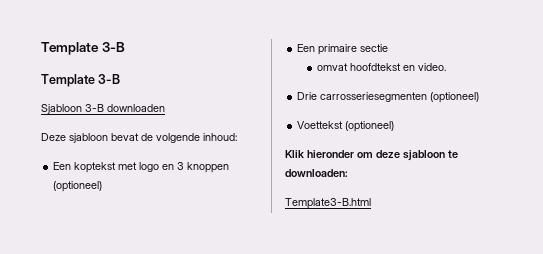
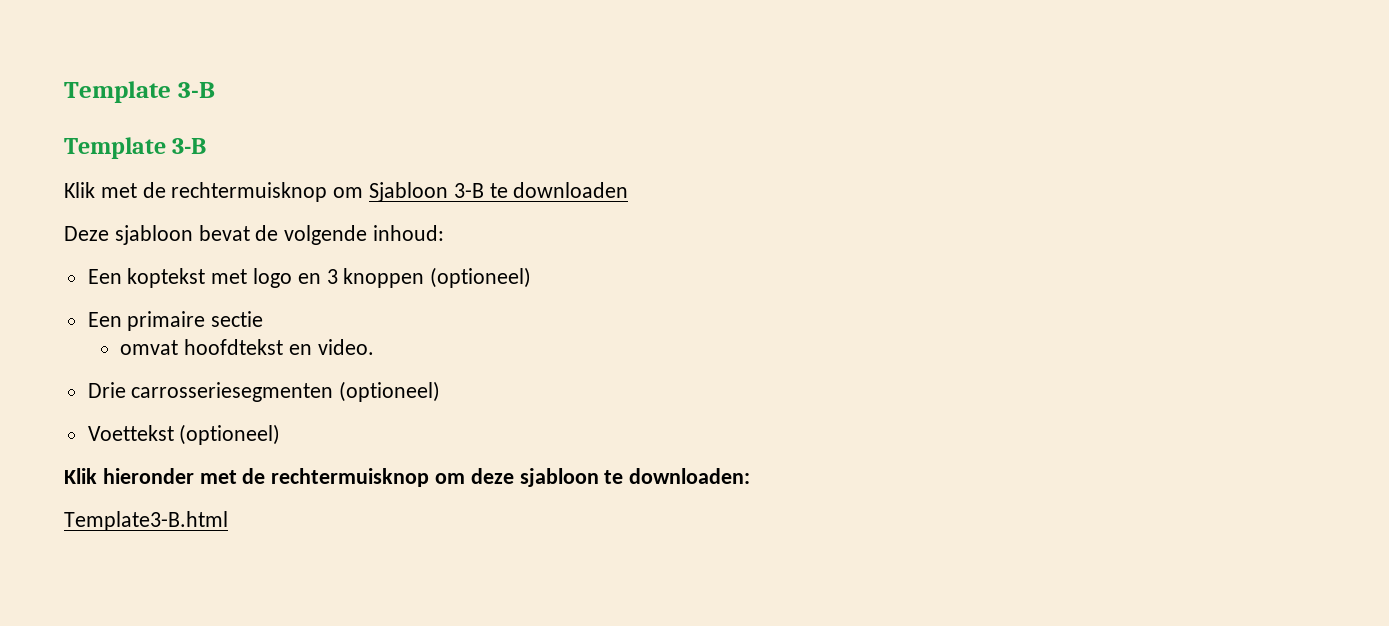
(121, 79) none -> [64,182,364,202] Klik met de rechtermuisknop om
(104, 108) none -> [489,183,508,198] te
(354, 154) none -> [199,468,430,487] met de rechtermuisknop

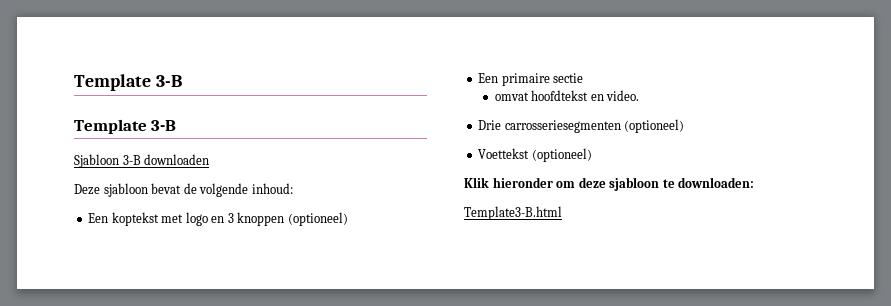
[64,182,364,202] Klik met de rechtermuisknop om -> (177, 125) none
[489,183,508,198] te -> (141, 160) none
[199,468,430,487] met de rechtermuisknop -> (553, 182) none

